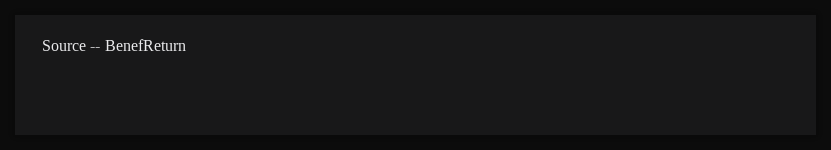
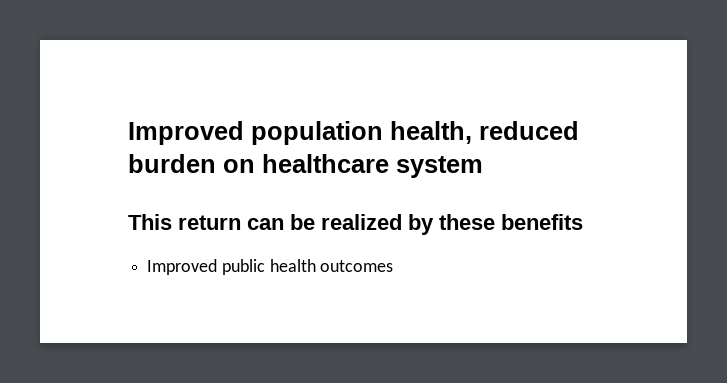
[42,39,186,51] Source -- BenefReturn -> [128,121,579,145] [128,154,483,178] [128,214,583,235] [147,259,394,275] Improved population health, reduced burden on healthcare system // This return can be realized by these benefits // Improved public health outcomes

